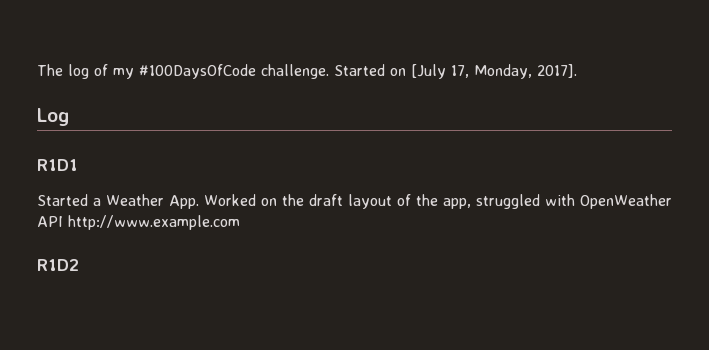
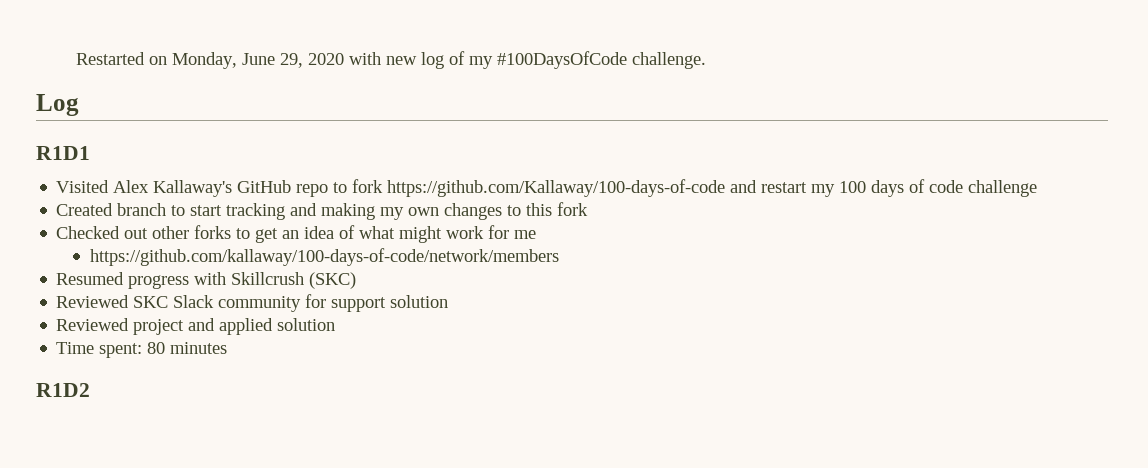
[37,64,63,76] The -> [76,52,418,69] Restarted on Monday, June 29, 2020 with new
[334,64,577,79] [37,108,69,126] [37,159,78,171] [37,194,672,209] [37,215,240,230] Started on [July 17, Monday, 2017]. // Log // R1D1 // Started a Weather App. Worked on the draft layout of the app, struggled with OpenWeather API http://www.example.com -> [36,94,79,116] [36,146,90,160] [56,179,1038,197] [56,202,589,220] [56,225,537,243] [89,248,559,266] [56,272,357,289] [56,294,449,312] [56,318,336,335] [56,342,228,358] // Log // R1D1 // Visited Alex Kallaway's GitHub repo to fork https://github.com/Kallaway/100-days-of-code and restart my 100 days of code challenge // Created branch to start tracking and making my own changes to this fork // Checked out other forks to get an idea of what might work for me // https://github.com/kallaway/100-days-of-code/network/members // Resumed progress with Skillcrush (SKC) // Reviewed SKC Slack community for support solution // Reviewed project and applied solution // Time spent: 80 minutes

